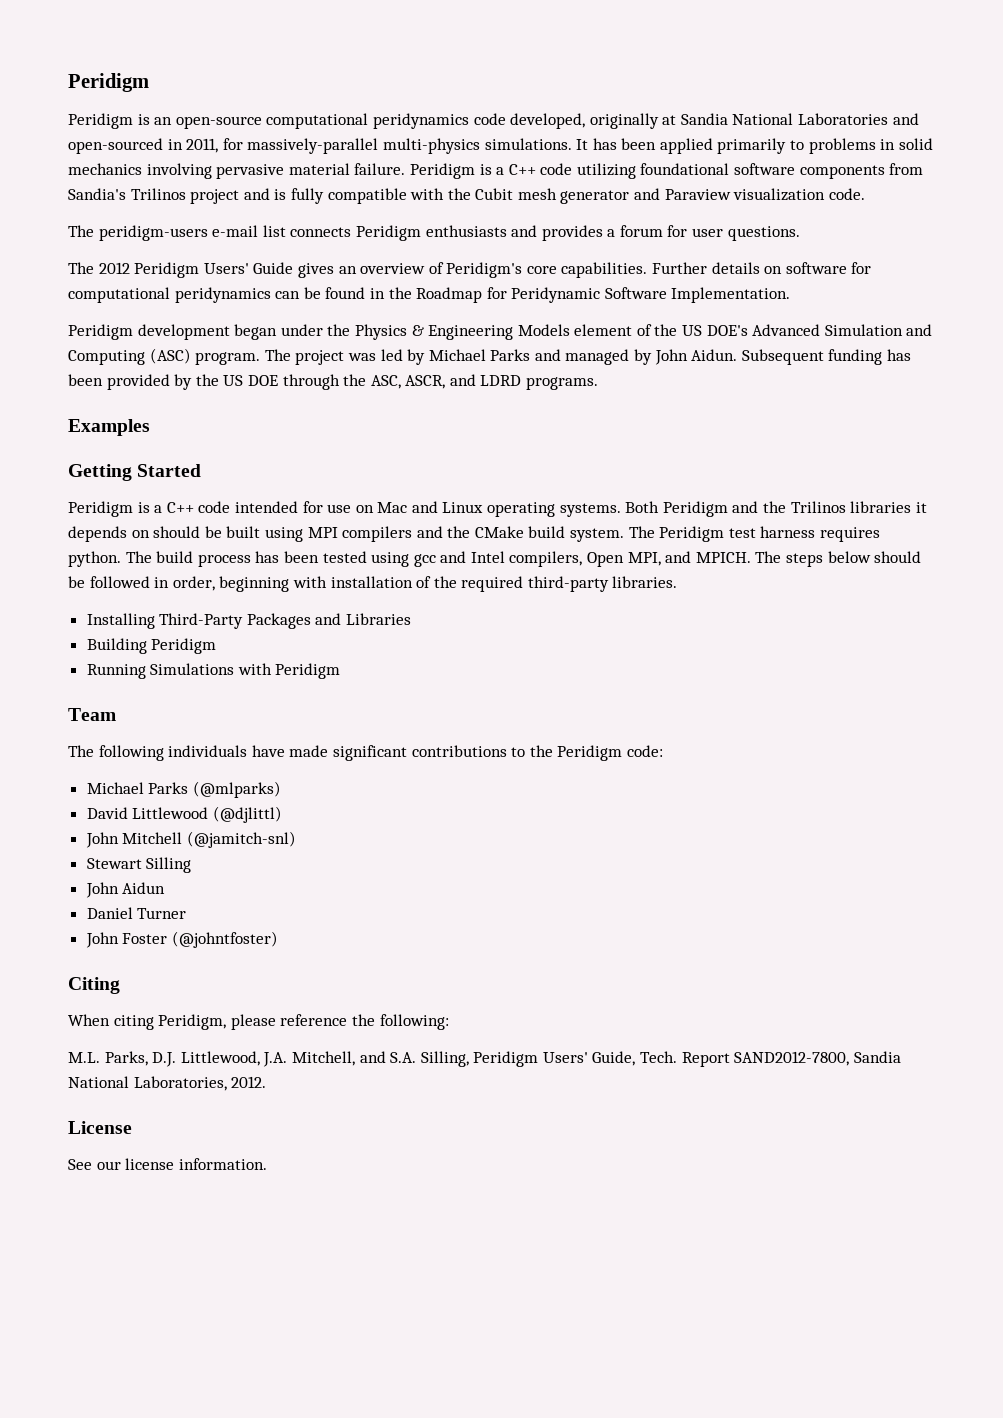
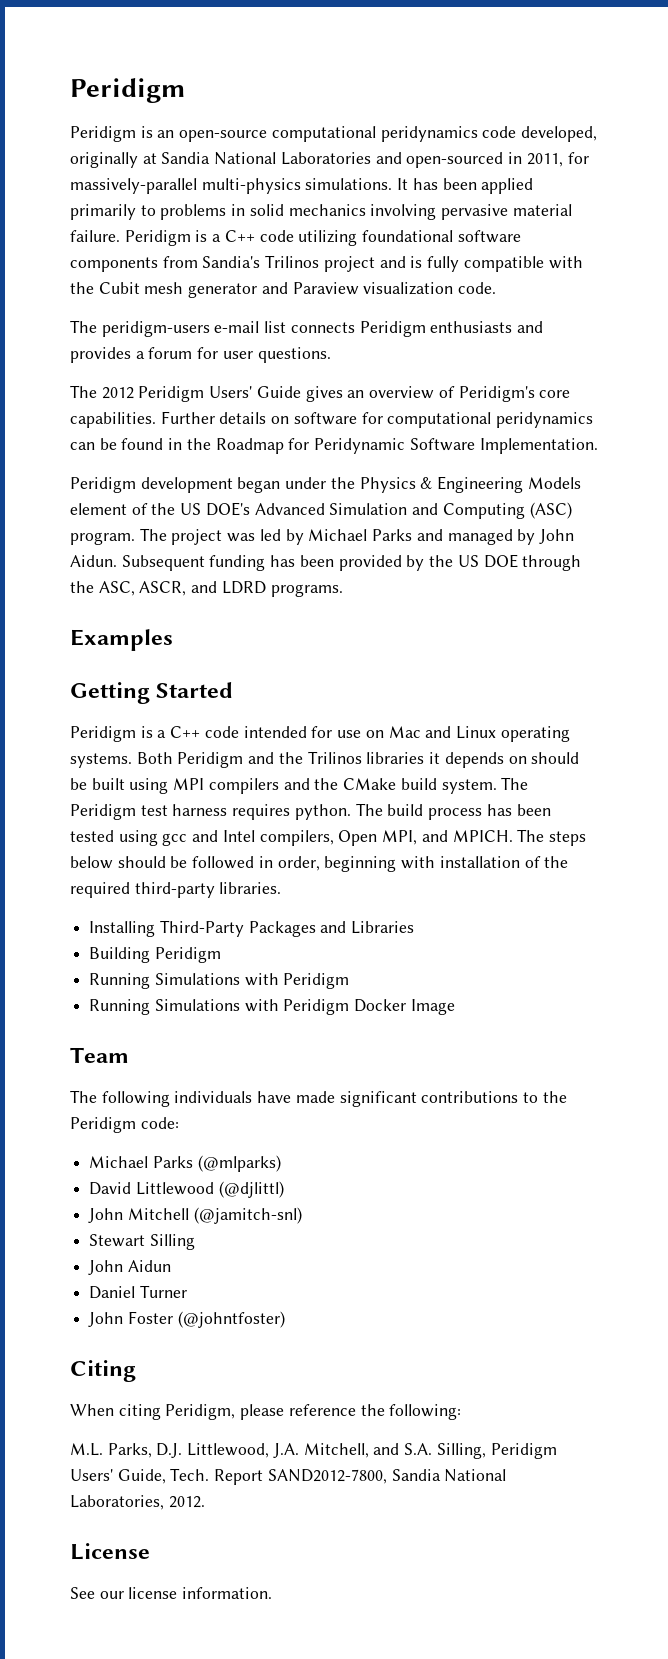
(341, 671) none -> [89,999,455,1015] // Running Simulations with Peridigm Docker Image

